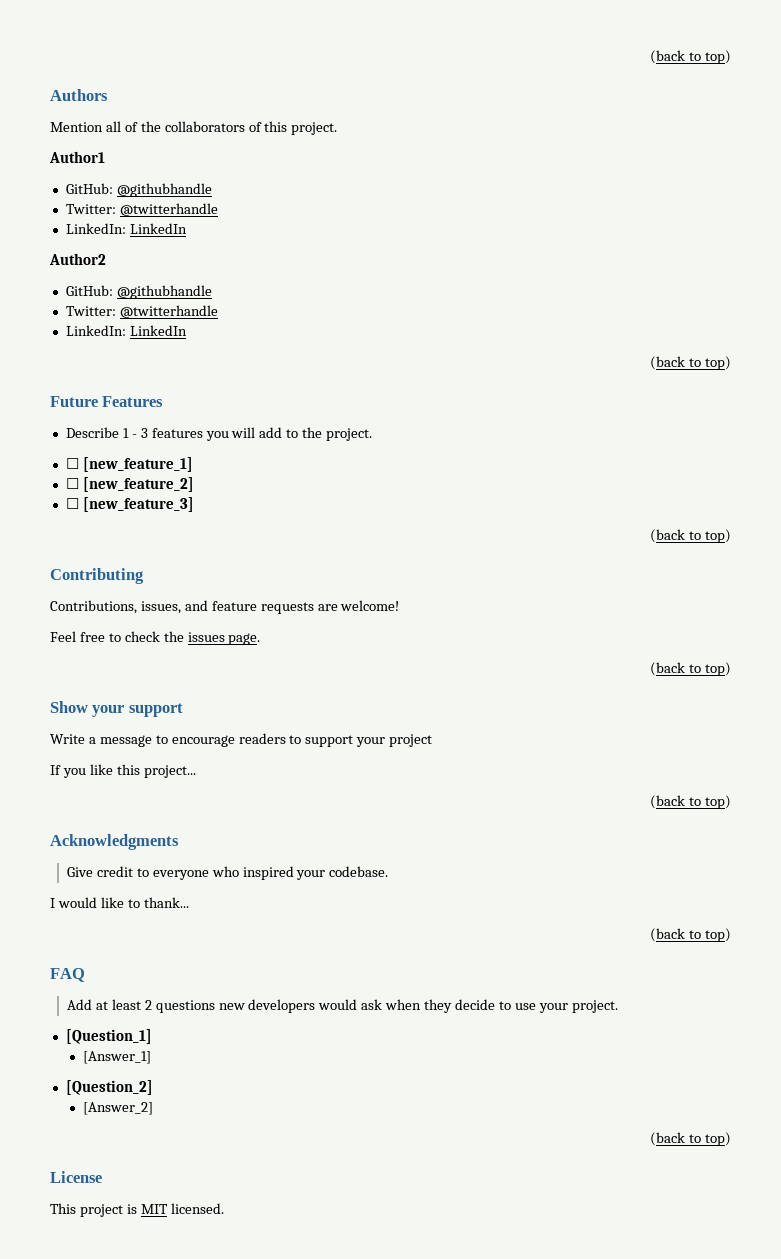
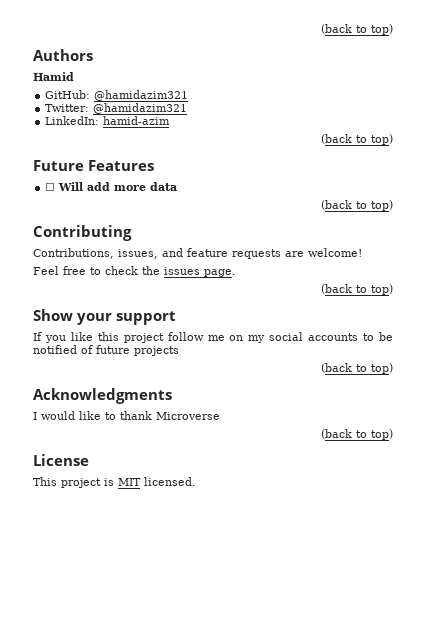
[50,121,338,135] [49,151,105,163] [65,183,212,197] [65,203,218,216] [65,223,187,234] [49,253,106,265] [65,285,212,299] [65,305,218,318] [65,325,187,336] Mention all of the collaborators of this project. // Author1 // GitHub: @githubhandle // Twitter: @twitterhandle // LinkedIn: LinkedIn // Author2 // GitHub: @githubhandle // Twitter: @twitterhandle // LinkedIn: LinkedIn -> [33,72,74,81] [45,90,189,101] [45,103,188,114] [45,116,171,125] Hamid // GitHub: @hamidazim321 // Twitter: @hamidazim321 // LinkedIn: hamid-azim
[65,427,373,441] [65,457,193,472] [65,477,194,492] [65,497,194,512] Describe 1 - 3 features you will add to the project. // ☐ [new_feature_1] // ☐ [new_feature_2] // ☐ [new_feature_3] -> [45,182,178,191] ☐ Will add more data
[50,733,433,747] [50,764,196,778] [650,795,731,809] [50,834,179,850] [66,866,389,880] [50,897,189,908] [650,928,731,942] [50,968,85,982] [66,999,618,1013] [65,1029,152,1044] [82,1051,151,1064] [65,1080,153,1095] [82,1102,153,1115] Write a message to encourage readers to support your project // If you like this project... // (back to top) // Acknowledgments // Give credit to everyone who inspired your codebase. // I would like to thank... // (back to top) // FAQ // Add at least 2 questions new developers would ask when they decide to use your project. // [Question_1] // [Answer_1] // [Question_2] // [Answer_2] -> [33,332,394,343] [33,345,179,356] [321,363,393,374] [33,388,172,404] [33,411,220,420] If you like this project follow me on my social accounts to be notified of future projects // (back to top) // Acknowledgments // I would like to thank Microverse

